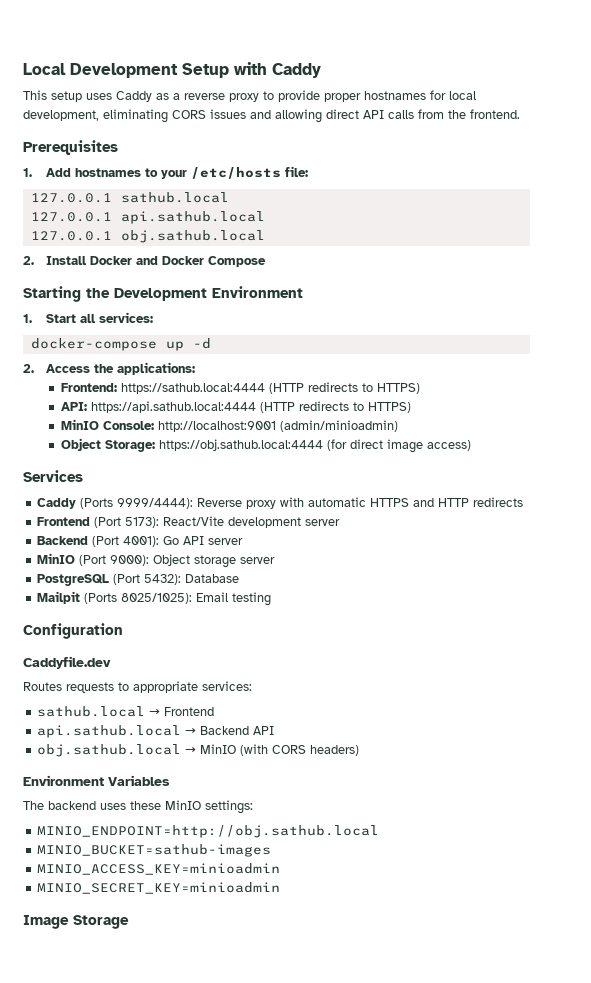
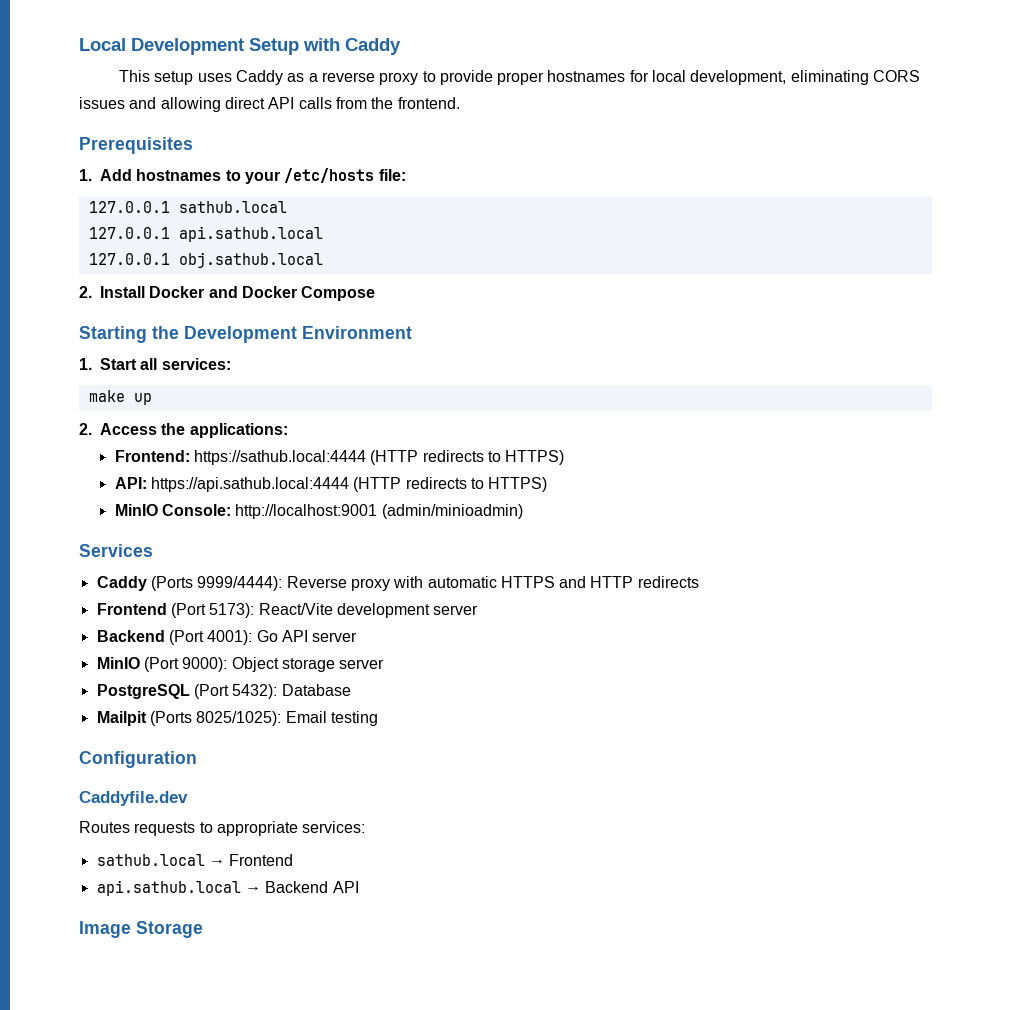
[30,338,157,351] docker-compose -> [88,390,125,402] make
[192,338,211,349] -d -> (152, 399) none
[60,438,471,453] // Object Storage: https://obj.sathub.local:4444 (for direct image access) -> (523, 511) none
[37,744,360,757] [23,775,170,786] [23,800,253,814] [37,825,380,838] [37,844,272,857] [37,863,281,875] [37,882,281,894] // obj.sathub.local → MinIO (with CORS headers) // Environment Variables // The backend uses these MinIO settings: // MINIO_ENDPOINT=http://obj.sathub.local // MINIO_BUCKET=sathub-images // MINIO_ACCESS_KEY=minioadmin // MINIO_SECRET_KEY=minioadmin -> (359, 887) none

